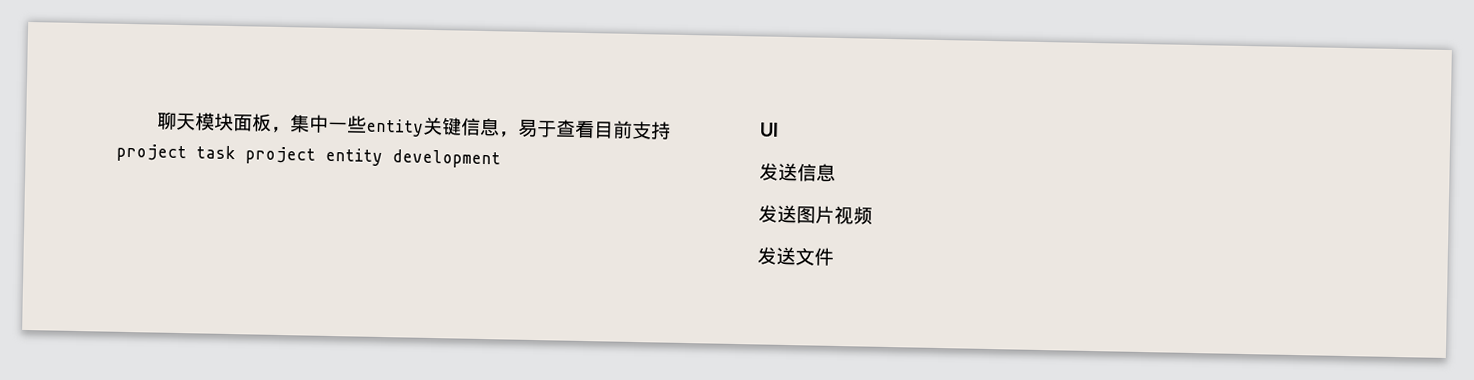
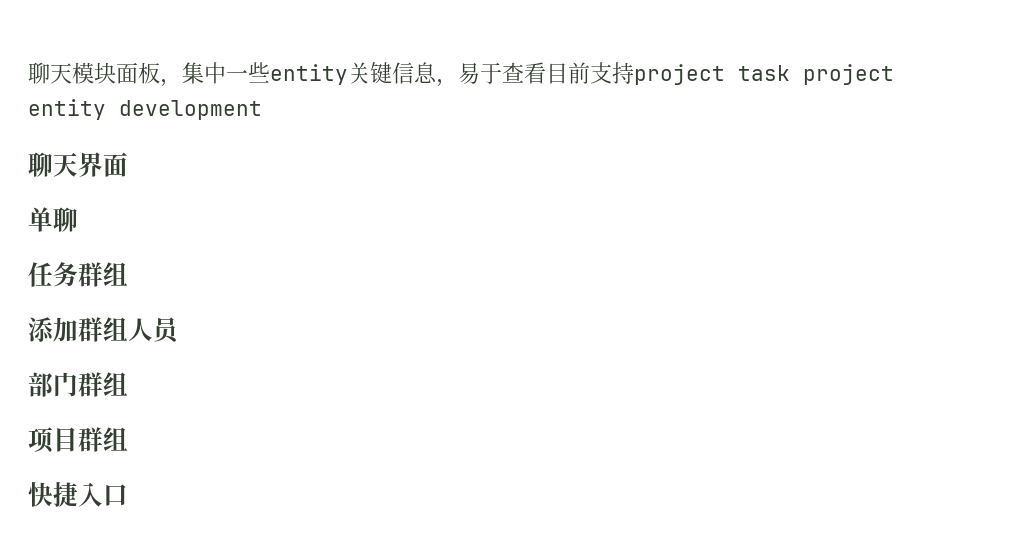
[760,122,779,137] [759,162,836,182] [758,204,873,225] [757,246,834,266] UI // 发送信息 // 发送图片视频 // 发送文件 -> [28,152,128,177] [28,207,78,232] [28,262,128,287] [28,317,181,344] [28,372,128,397] [28,427,128,453] [28,482,128,507] 聊天界面 // 单聊 // 任务群组 // 添加群组人员 // 部门群组 // 项目群组 // 快捷入口

